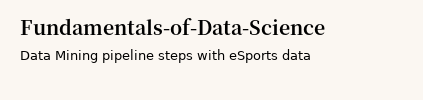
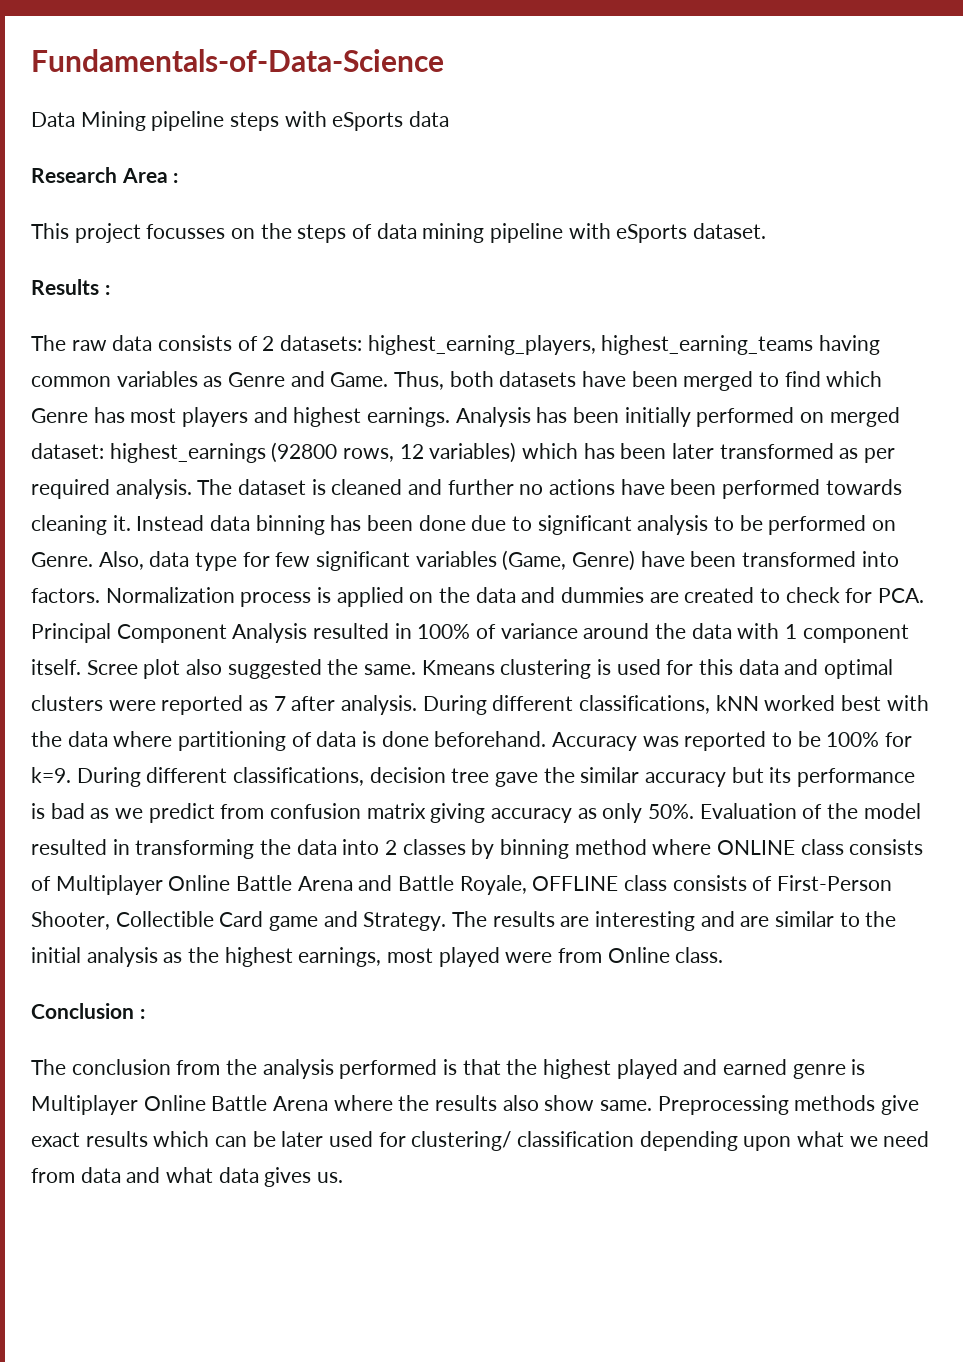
(311, 54) none -> [31,167,179,183] [31,223,767,243] [31,279,110,295] [31,335,881,355] [31,371,883,391] [31,407,900,427] [31,442,896,463] [31,479,902,499] [31,515,897,535] [31,550,899,571] [31,587,925,607] [31,623,909,643] [31,659,894,679] [31,695,929,715] [31,731,913,751] [31,767,916,787] [31,803,921,823] [31,839,924,859] [31,875,893,895] [31,911,897,931] [31,947,724,967] [31,1003,145,1019] [31,1059,866,1079] [31,1095,920,1115] [31,1131,930,1151] [31,1167,344,1187] // Research Area : // This project focusses on the steps of data mining pipeline with eSports dataset. // Results : // The raw data consists of 2 datasets: highest_earning_players, highest_earning_teams having common variables as Genre and Game. Thus, both datasets have been merged to find which Genre has most players and highest earnings. Analysis has been initially performed on merged dataset: highest_earnings (92800 rows, 12 variables) which has been later transformed as per required analysis. The dataset is cleaned and further no actions have been performed towards cleaning it. Instead data binning has been done due to significant analysis to be performed on Genre. Also, data type for few significant variables (Game, Genre) have been transformed into factors. Normalization process is applied on the data and dummies are created to check for PCA. Principal Component Analysis resulted in 100% of variance around the data with 1 component itself. Scree plot also suggested the same. Kmeans clustering is used for this data and optimal clusters were reported as 7 after analysis. During different classifications, kNN worked best with the data where partitioning of data is done beforehand. Accuracy was reported to be 100% for k=9. During different classifications, decision tree gave the similar accuracy but its performance is bad as we predict from confusion matrix giving accuracy as only 50%. Evaluation of the model resulted in transforming the data into 2 classes by binning method where ONLINE class consists of Multiplayer Online Battle Arena and Battle Royale, OFFLINE class consists of First-Person Shooter, Collectible Card game and Strategy. The results are interesting and are similar to the initial analysis as the highest earnings, most played were from Online class. // Conclusion : // The conclusion from the analysis performed is that the highest played and earned genre is Multiplayer Online Battle Arena where the results also show same. Preprocessing methods give exact results which can be later used for clustering/ classification depending upon what we need from data and what data gives us.

